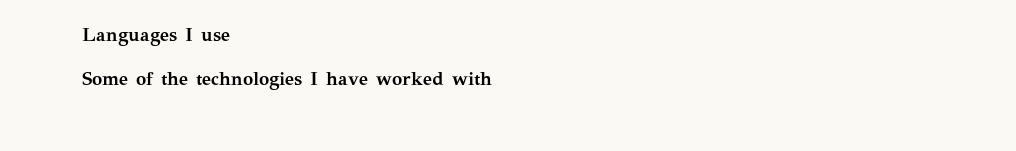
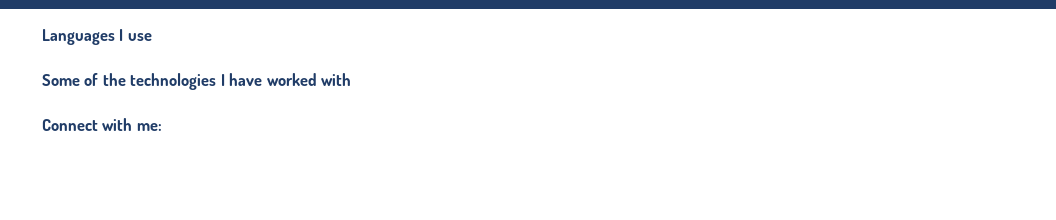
(492, 79) none -> [42,118,162,131] // Connect with me:

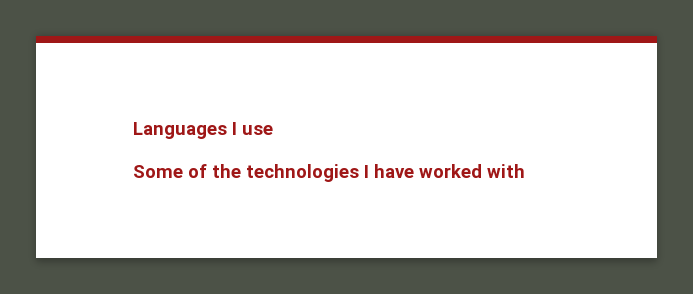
[42,118,162,131] // Connect with me: -> (525, 171) none

